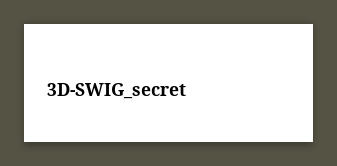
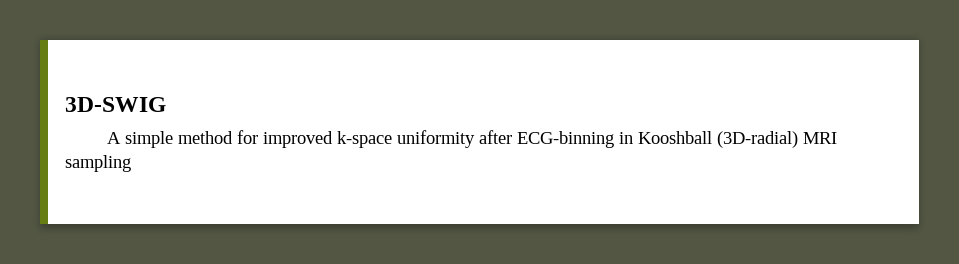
[47,83,186,99] 3D-SWIG_secret -> [65,97,166,112] [106,130,837,148] [65,155,131,172] 3D-SWIG // A simple method for improved k-space uniformity after ECG-binning in Kooshball (3D-radial) MRI sampling

